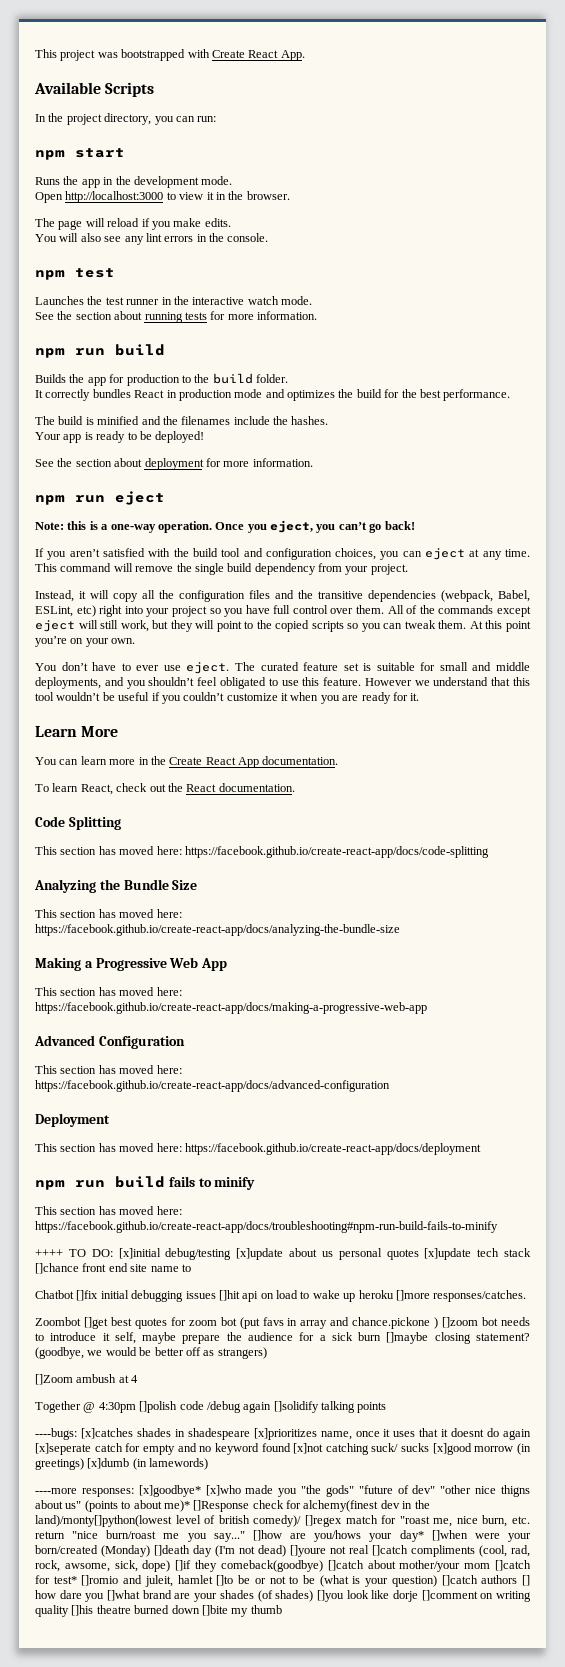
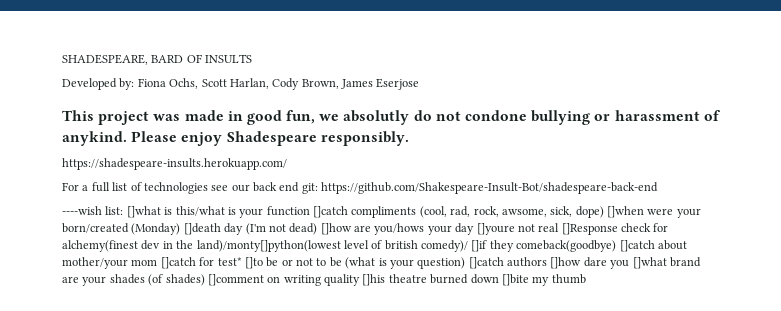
[35,49,305,61] [34,82,155,97] [35,113,217,125] [35,148,125,160] [35,176,233,188] [35,191,290,203] [35,218,231,230] [35,233,269,245] [35,268,115,280] [35,296,312,305] [35,311,317,323] [35,344,165,358] [35,373,288,386] [35,389,511,401] [35,416,329,425] [35,431,205,443] [35,458,313,470] [35,491,165,505] [35,520,415,533] [35,548,530,560] [35,563,408,575] [35,590,530,602] [35,605,531,617] [35,620,531,632] [35,636,136,647] [35,662,530,674] [35,677,530,689] [35,692,420,704] [35,726,119,737] [35,756,339,768] [35,783,295,795] [35,816,121,830] [35,846,489,858] [34,879,198,893] [35,909,182,918] [35,924,400,936] [35,957,228,971] [35,987,182,996] [35,1002,427,1014] [34,1035,185,1049] [35,1065,182,1074] [35,1080,390,1092] [35,1113,110,1127] [35,1143,481,1155] [35,1176,256,1190] [35,1206,182,1215] [35,1221,498,1233] [35,1248,531,1260] [35,1263,191,1274] [35,1290,527,1302] [35,1317,530,1329] [35,1332,530,1344] [35,1347,267,1359] [35,1374,139,1385] [35,1401,387,1413] [35,1428,532,1440] [35,1443,532,1455] [35,1458,209,1470] [35,1485,531,1497] [35,1500,190,1512] This project was bootstrapped with Create React App. // Available Scripts // In the project directory, you can run: // npm start // Runs the app in the development mode. // Open http://localhost:3000 to view it in the browser. // The page will reload if you make edits. // You will also see any lint errors in the console. // npm test // Launches the test runner in the interactive watch mode. // See the section about running tests for more information. // npm run build // Builds the app for production to the build folder. // It correctly bundles React in production mode and optimizes the build for the best performance. // The build is minified and the filenames include the hashes. // Your app is ready to be deployed! // See the section about deployment for more information. // npm run eject // Note: this is a one-way operation. Once you eject, you can’t go back! // If you aren’t satisfied with the build tool and configuration choices, you can eject at any time. This command will remove the single build dependency from your project. // Instead, it will copy all the configuration files and the transitive dependencies (webpack, Babel, ESLint, etc) right into your project so you have full control over them. All of the commands except eject will still work, but they will point to the copied scripts so you can tweak them. At this point you’re on your own. // You don’t have to ever use eject. The curated feature set is suitable for small and middle deployments, and you shouldn’t feel obligated to use this feature. However we understand that this tool wouldn’t be useful if you couldn’t customize it when you are ready for it. // Learn More // You can learn more in the Create React App documentation. // To learn React, check out the React documentation. // Code Splitting // This section has moved here: https://facebook.github.io/create-react-app/docs/code-splitting // Analyzing the Bundle Size // This section has moved here: https://facebook.github.io/create-react-app/docs/analyzing-the-bundle-size // Making a Progressive Web App // This section has moved here: https://facebook.github.io/create-react-app/docs/making-a-progressive-web-app // Advanced Configuration // This section has moved here: https://facebook.github.io/create-react-app/docs/advanced-configuration // Deployment // This section has moved here: https://facebook.github.io/create-react-app/docs/deployment // npm run build fails to minify // This section has moved here: https://facebook.github.io/create-react-app/docs/troubleshooting#npm-run-build-fails-to-minify // ++++ TO DO: [x]initial debug/testing [x]update about us personal quotes [x]update tech stack []chance front end site name to // Chatbot []fix initial debugging issues []hit api on load to wake up heroku []more responses/catches. // Zoombot []get best quotes for zoom bot (put favs in array and chance.pickone ) []zoom bot needs to introduce it self, maybe prepare the audience for a sick burn []maybe closing statement? (goodbye, we would be better off as strangers) // []Zoom ambush at 4 // Together @ 4:30pm []polish code /debug again []solidify talking points // ----bugs: [x]catches shades in shadespeare [x]prioritizes name, once it uses that it doesnt do again [x]seperate catch for empty and no keyword found [x]not catching suck/ sucks [x]good morrow (in greetings) [x]dumb (in lamewords) // ----more responses: [x]goodbye* [x]who made you "the gods" "future of dev" "other nice thigns about us" (points to about me)* -> [62,54,253,65] [62,78,420,90] [62,110,720,125] [62,131,409,146] [62,158,287,170] [62,182,659,194] [62,206,701,218] [62,223,560,235] SHADESPEARE, BARD OF INSULTS // Developed by: Fiona Ochs, Scott Harlan, Cody Brown, James Eserjose // This project was made in good fun, we absolutly do not condone bullying or harassment of anykind. Please enjoy Shadespeare responsibly. // https://shadespeare-insults.herokuapp.com/ // For a full list of technologies see our back end git: https://github.com/Shakespeare-Insult-Bot/shadespeare-back-end // ----wish list: []what is this/what is your function []catch compliments (cool, rad, rock, awsome, sick, dope) []when were your born/created (Monday) []death day (I'm not dead) []how are you/hows your day []youre not real
[304,1515,530,1527] [35,1530,531,1542] [35,1545,530,1557] [35,1560,171,1572] []regex match for "roast me, nice burn, etc. return "nice burn/roast me you say..." []how are you/hows your day* []when were your born/created (Monday) []death day (I'm not dead) []youre not real []catch compliments (cool, rad, rock, awsome, sick, dope) -> (468, 246) none
[81,1575,213,1587] []romio and juleit, hamlet -> (242, 261) none
[522,1575,531,1586] [35,1590,56,1599] [] how -> [550,257,582,269] []how
[316,1590,418,1602] []you look like dorje -> (205, 280) none

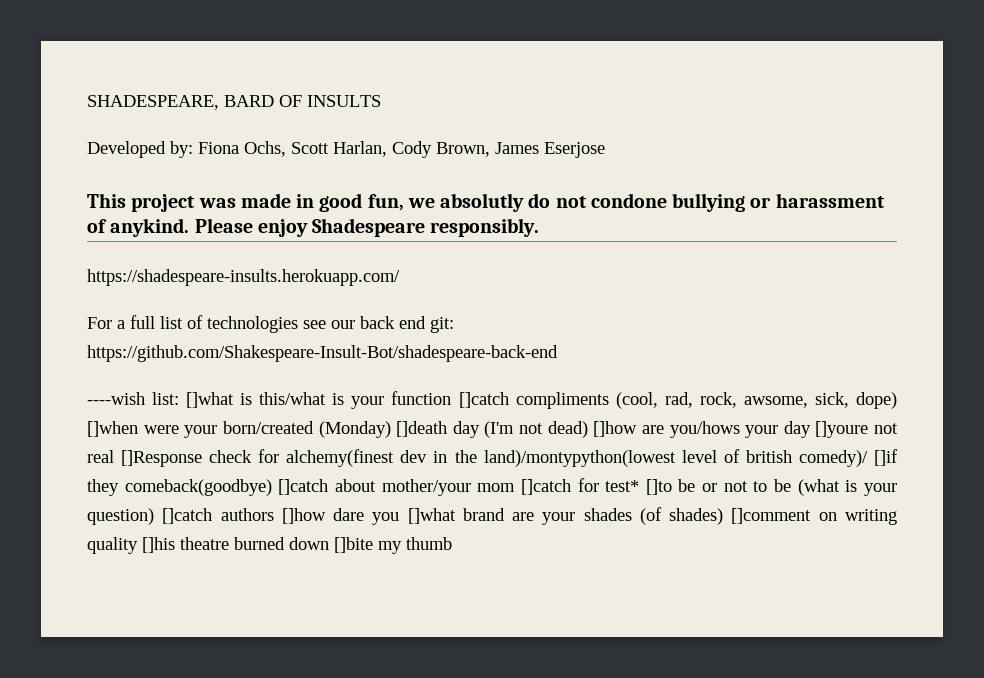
[196,240,341,252] land)/monty[]python(lowest -> [483,450,676,467] land)/montypython(lowest

